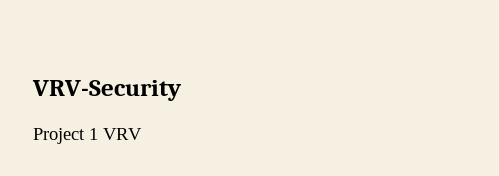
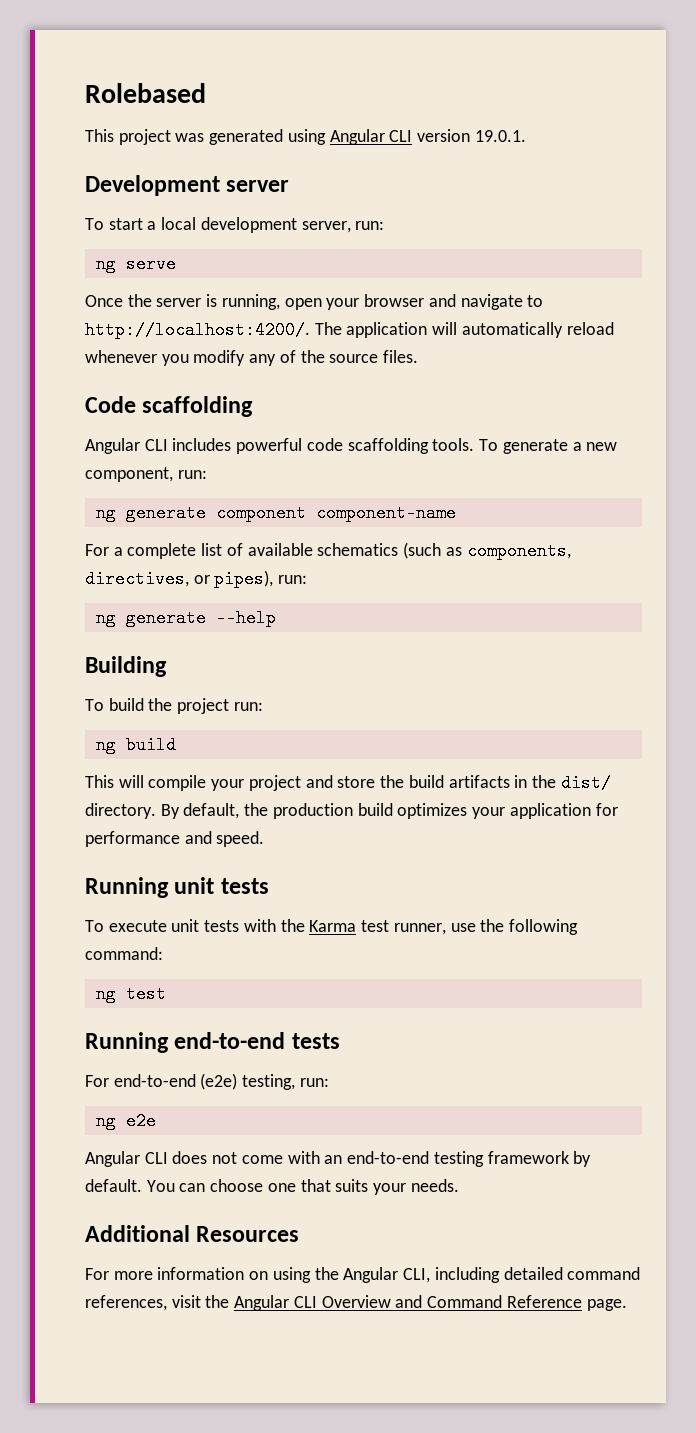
[32,80,182,101] [33,128,142,144] VRV-Security // Project 1 VRV -> [85,83,206,103] [85,129,526,145] [85,175,290,196] [85,217,385,233] [95,255,176,273] [85,294,544,310] [85,321,614,339] [85,350,419,366] [85,396,254,417] [85,438,618,454] [85,467,207,482] [95,504,456,522] [85,542,571,560] [85,570,308,588] [95,609,276,627] [85,656,167,677] [85,698,263,714] [95,736,176,754] [85,774,611,792] [85,803,618,819] [85,831,265,847] [85,877,269,898] [85,919,578,935] [85,947,163,960] [95,985,166,1003] [85,1032,340,1053] [85,1073,329,1090] [95,1112,156,1130] [85,1151,592,1167] [85,1179,459,1195] [85,1225,300,1242] [85,1267,641,1283] [85,1295,627,1311] Rolebased // This project was generated using Angular CLI version 19.0.1. // Development server // To start a local development server, run: // ng serve // Once the server is running, open your browser and navigate to http://localhost:4200/. The application will automatically reload whenever you modify any of the source files. // Code scaffolding // Angular CLI includes powerful code scaffolding tools. To generate a new component, run: // ng generate component component-name // For a complete list of available schematics (such as components, directives, or pipes), run: // ng generate --help // Building // To build the project run: // ng build // This will compile your project and store the build artifacts in the dist/ directory. By default, the production build optimizes your application for performance and speed. // Running unit tests // To execute unit tests with the Karma test runner, use the following command: // ng test // Running end-to-end tests // For end-to-end (e2e) testing, run: // ng e2e // Angular CLI does not come with an end-to-end testing framework by default. You can choose one that suits your needs. // Additional Resources // For more information on using the Angular CLI, including detailed command references, visit the Angular CLI Overview and Command Reference page.

